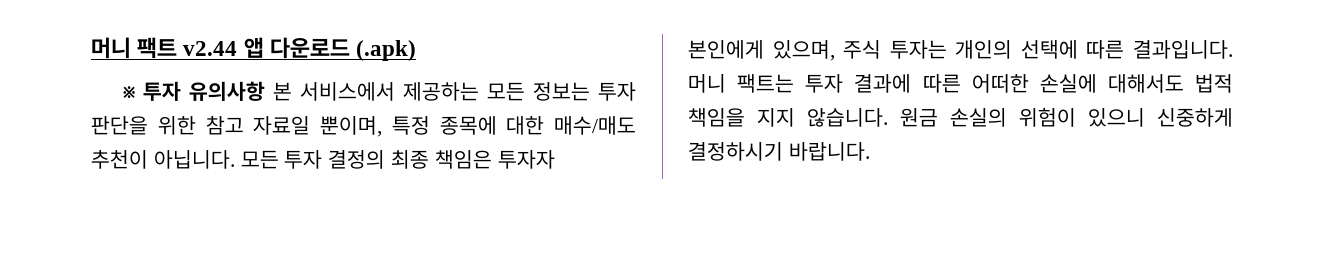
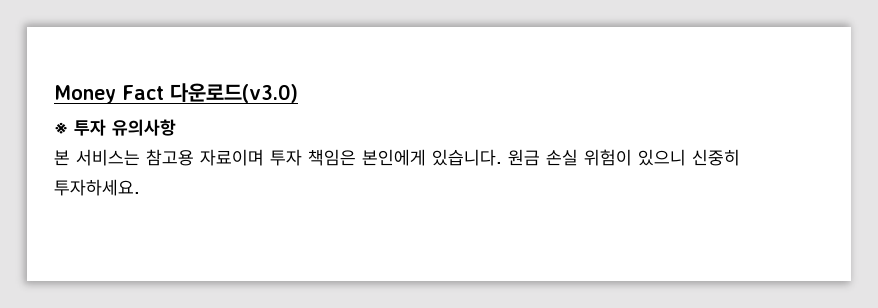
[91,37,417,61] [122,81,636,101] [91,115,636,137] [91,150,555,169] [688,40,1233,61] [688,74,1233,93] [688,107,1233,127] [688,142,870,161] 머니 팩트 v2.44 앱 다운로드 (.apk) // ※ 투자 유의사항 본 서비스에서 제공하는 모든 정보는 투자 판단을 위한 참고 자료일 뿐이며, 특정 종목에 대한 매수/매도 추천이 아닙니다. 모든 투자 결정의 최종 책임은 투자자 본인에게 있으며, 주식 투자는 개인의 선택에 따른 결과입니다. 머니 팩트는 투자 결과에 따른 어떠한 손실에 대해서도 법적 책임을 지지 않습니다. 원금 손실의 위험이 있으니 신중하게 결정하시기 바랍니다. -> [54,83,298,104] [54,119,176,136] [54,149,740,166] [54,179,140,196] Money Fact 다운로드(v3.0) // ※ 투자 유의사항 // 본 서비스는 참고용 자료이며 투자 책임은 본인에게 있습니다. 원금 손실 위험이 있으니 신중히 투자하세요.

